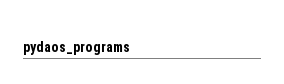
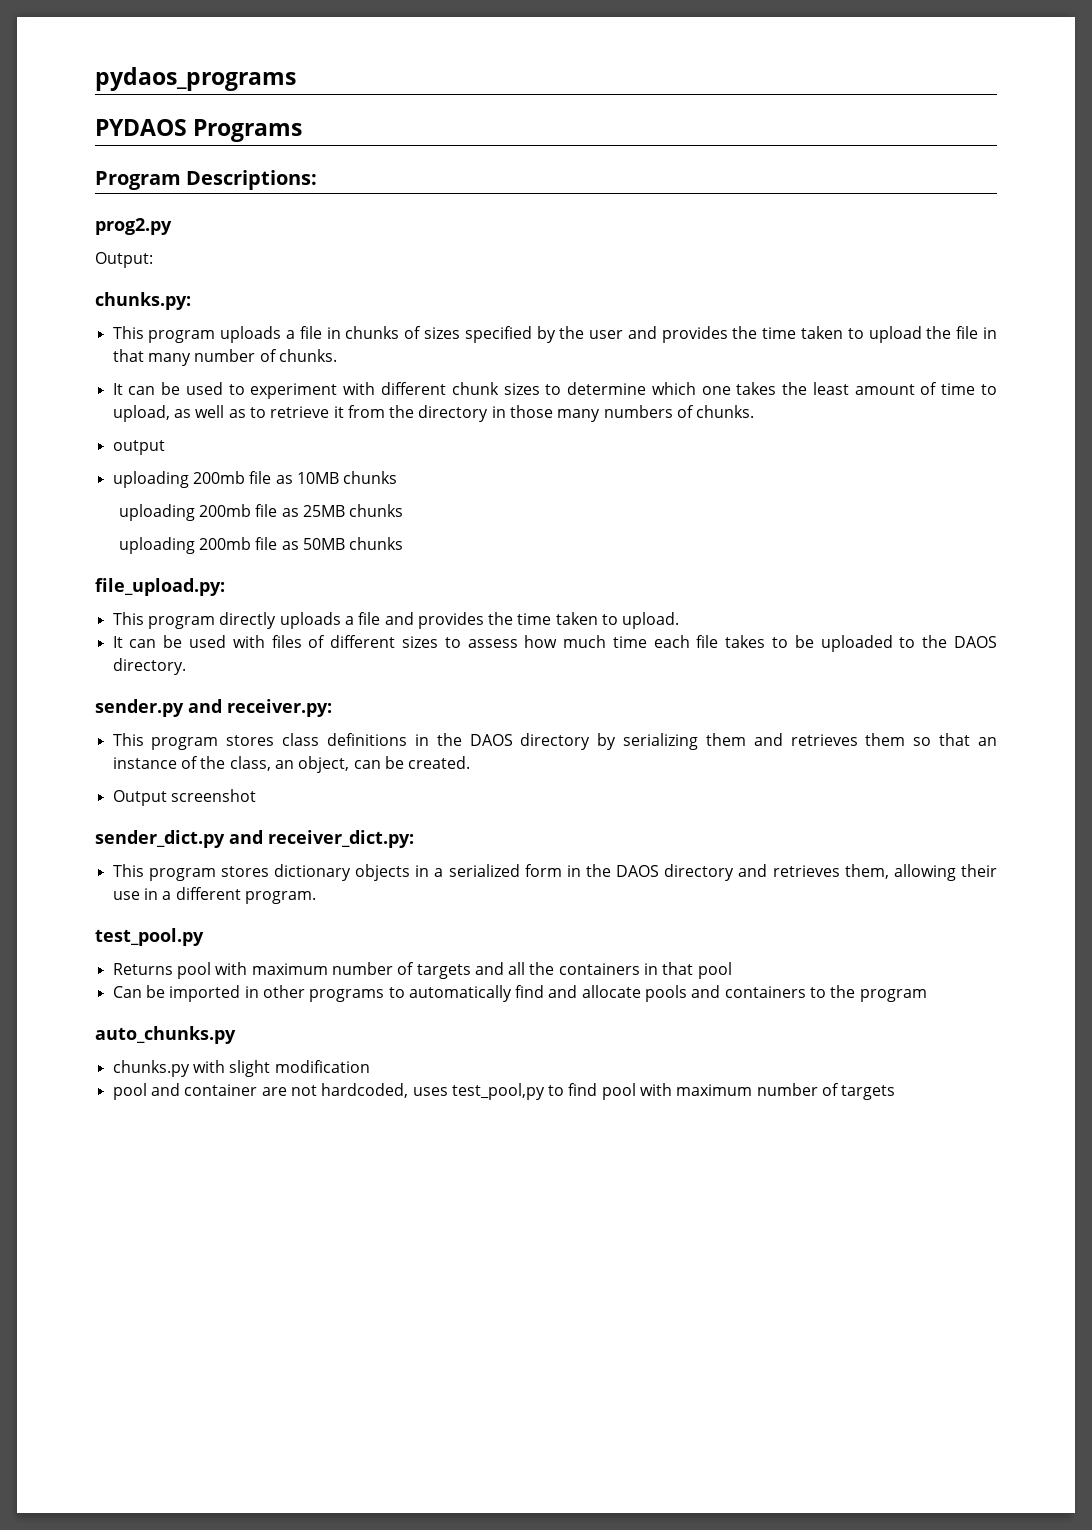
(130, 48) none -> [95,119,303,142] [95,170,318,190] [95,218,172,235] [95,252,153,268] [95,292,191,310] [112,326,997,343] [112,349,337,366] [112,382,997,399] [112,405,755,422] [112,440,165,455] [112,471,398,488] [118,504,404,521] [118,537,404,554] [95,578,225,596] [112,612,680,629] [112,635,997,652] [112,658,186,675] [95,699,332,717] [112,733,998,750] [112,756,471,773] [112,789,256,806] [95,830,414,848] [112,864,997,881] [112,887,316,904] [95,928,204,946] [112,962,732,979] [112,985,927,1002] [95,1026,236,1044] [112,1060,370,1077] [112,1083,896,1100] // PYDAOS Programs // Program Descriptions: // prog2.py // Output: // chunks.py: // This program uploads a file in chunks of sizes specified by the user and provides the time taken to upload the file in that many number of chunks. // It can be used to experiment with different chunk sizes to determine which one takes the least amount of time to upload, as well as to retrieve it from the directory in those many numbers of chunks. // output // uploading 200mb file as 10MB chunks // uploading 200mb file as 25MB chunks // uploading 200mb file as 50MB chunks // file_upload.py: // This program directly uploads a file and provides the time taken to upload. // It can be used with files of different sizes to assess how much time each file takes to be uploaded to the DAOS directory. // sender.py and receiver.py: // This program stores class definitions in the DAOS directory by serializing them and retrieves them so that an instance of the class, an object, can be created. // Output screenshot // sender_dict.py and receiver_dict.py: // This program stores dictionary objects in a serialized form in the DAOS directory and retrieves them, allowing their use in a different program. // test_pool.py // Returns pool with maximum number of targets and all the containers in that pool // Can be imported in other programs to automatically find and allocate pools and containers to the program // auto_chunks.py // chunks.py with slight modification // pool and container are not hardcoded, uses test_pool,py to find pool with maximum number of targets

